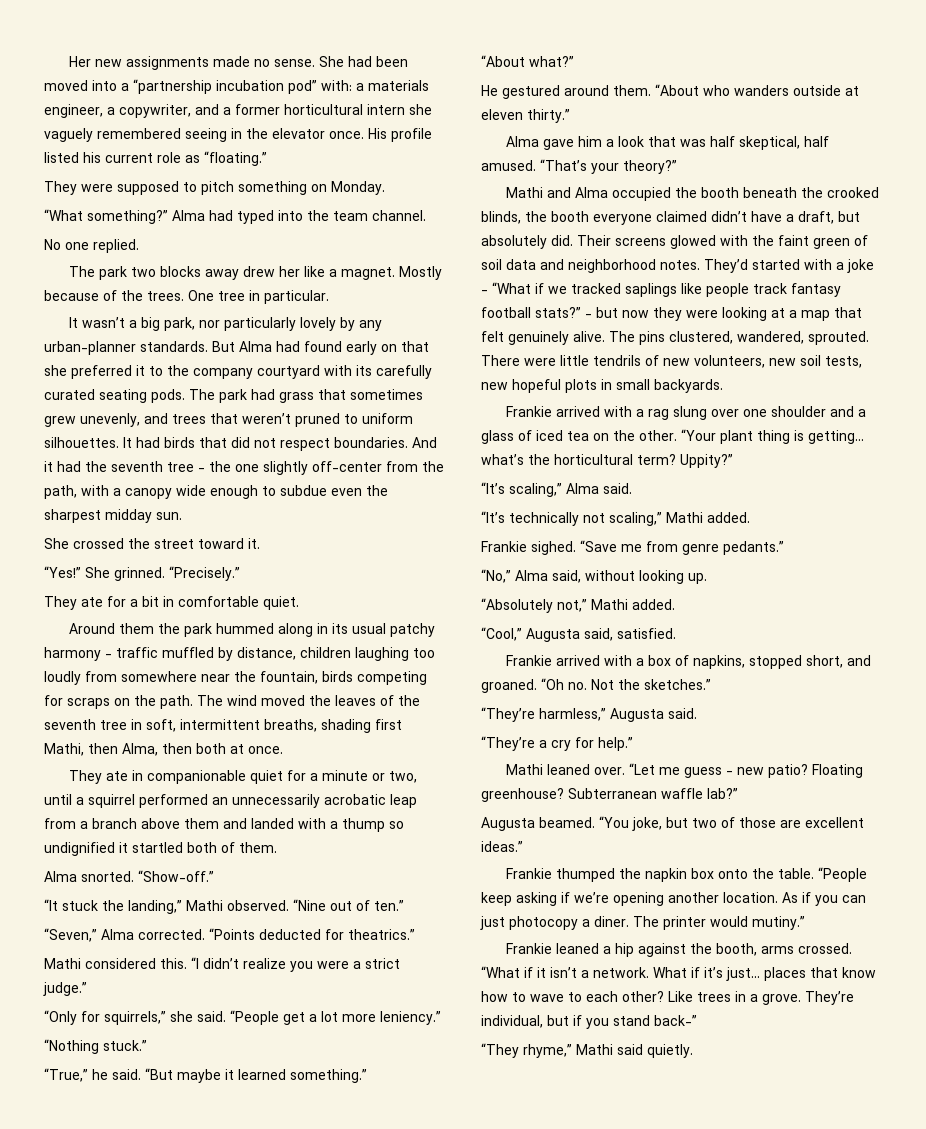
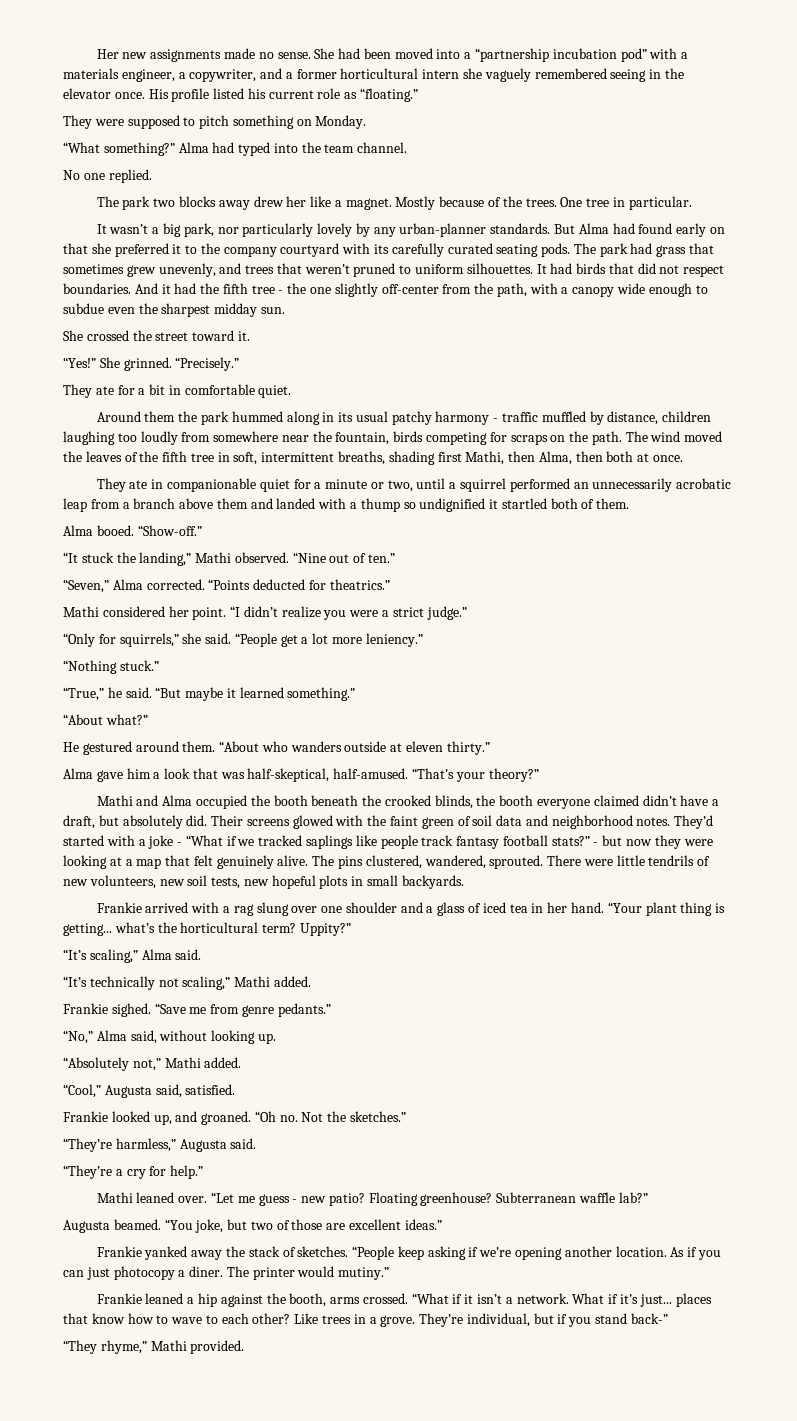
[321,80,352,91] with: -> [649,48,678,59] with
[111,461,163,472] seventh -> [222,283,248,294] fifth
[44,719,96,730] seventh -> [162,451,188,462] fifth
[81,871,134,882] snorted. -> [96,525,134,536] booed.
[160,958,187,969] this. -> [168,606,227,620] her point.
[709,136,829,150] [481,160,536,171] half skeptical, half amused. -> [247,768,409,782] half-skeptical, half-amused.
[593,430,677,441] on the other. -> [531,902,604,913] in her hand.
[555,655,843,669] arrived with a box of napkins, stopped short, -> [111,1111,172,1125] looked up,
[555,868,814,882] thumped the napkin box onto the table. -> [144,1246,349,1260] yanked away the stack of sketches.
[617,1044,693,1058] said quietly. -> [190,1340,245,1354] provided.

